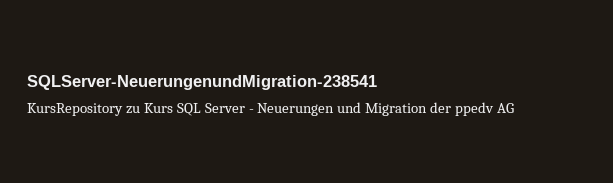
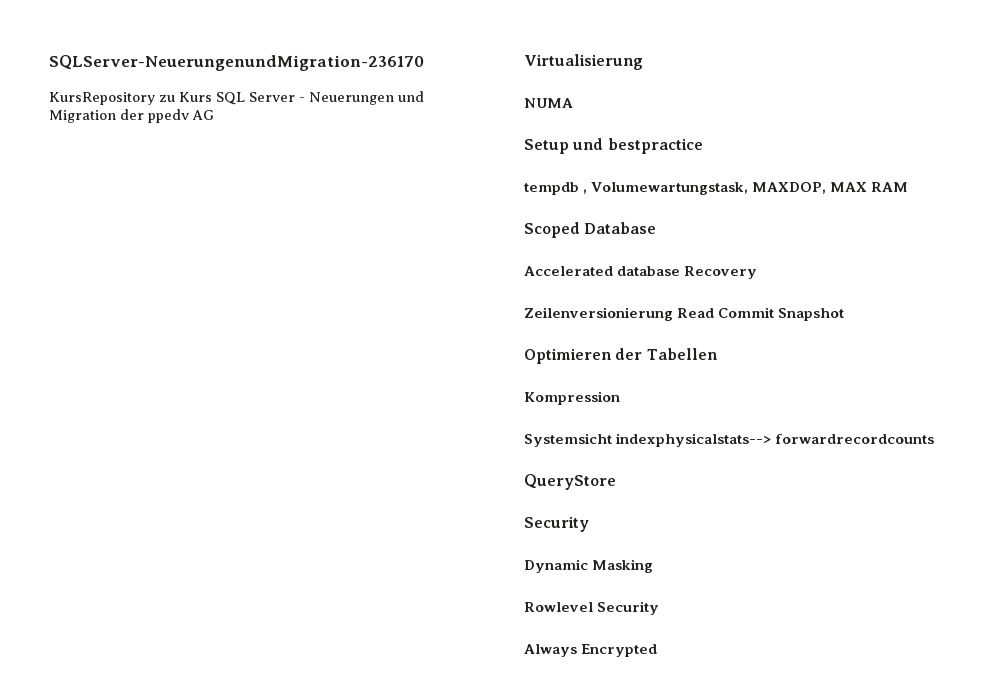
[27,75,377,90] SQLServer-NeuerungenundMigration-238541 -> [49,55,424,71] SQLServer-NeuerungenundMigration-236170
(515, 108) none -> [524,54,643,70] [524,98,573,108] [524,138,703,154] [524,182,909,195] [524,222,657,238] [524,266,758,279] [524,307,845,321] [524,348,718,364] [524,391,620,405] [524,433,935,447] [524,474,616,490] [524,516,589,532] [524,559,654,573] [524,601,660,615] [524,644,658,657] // Virtualisierung // NUMA // Setup und bestpractice // tempdb , Volumewartungstask, MAXDOP, MAX RAM // Scoped Database // Accelerated database Recovery // Zeilenversionierung Read Commit Snapshot // Optimieren der Tabellen // Kompression // Systemsicht indexphysicalstats--> forwardrecordcounts // QueryStore // Security // Dynamic Masking // Rowlevel Security // Always Encrypted

